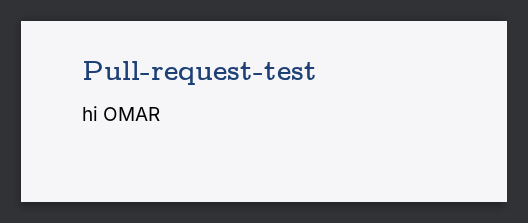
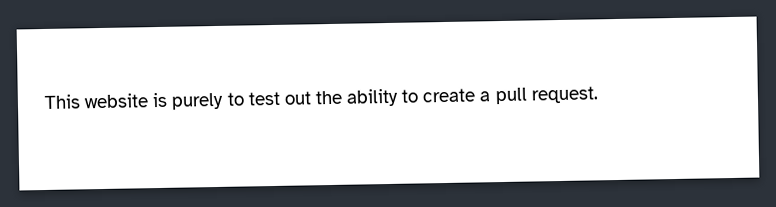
[82,61,317,85] [82,106,161,121] Pull-request-test // hi OMAR -> [44,86,599,110] This website is purely to test out the ability to create a pull request.

